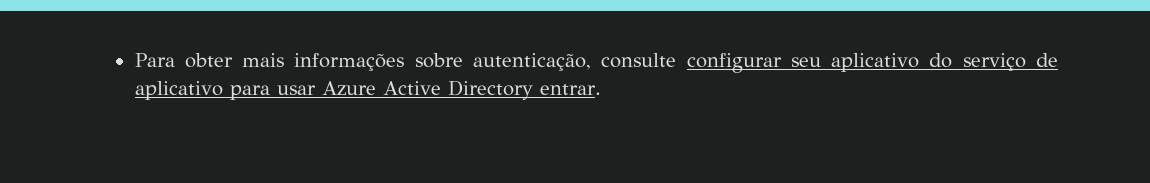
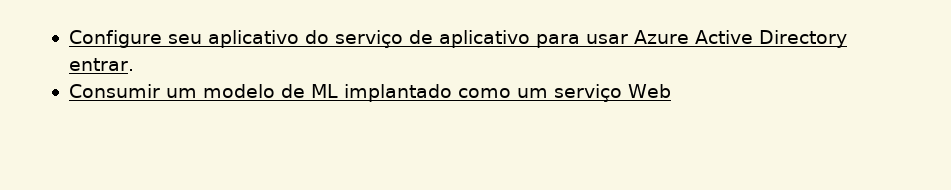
[134,53,782,73] Para obter mais informações sobre autenticação, consulte configurar -> [68,30,162,48] Configure
(601, 89) none -> [68,84,671,102] // Consumir um modelo de ML implantado como um serviço Web

